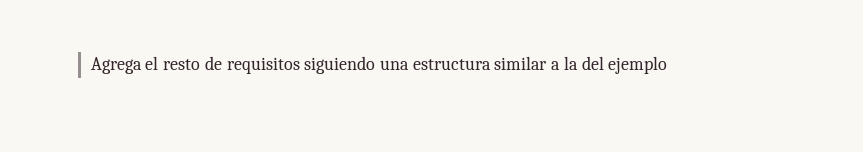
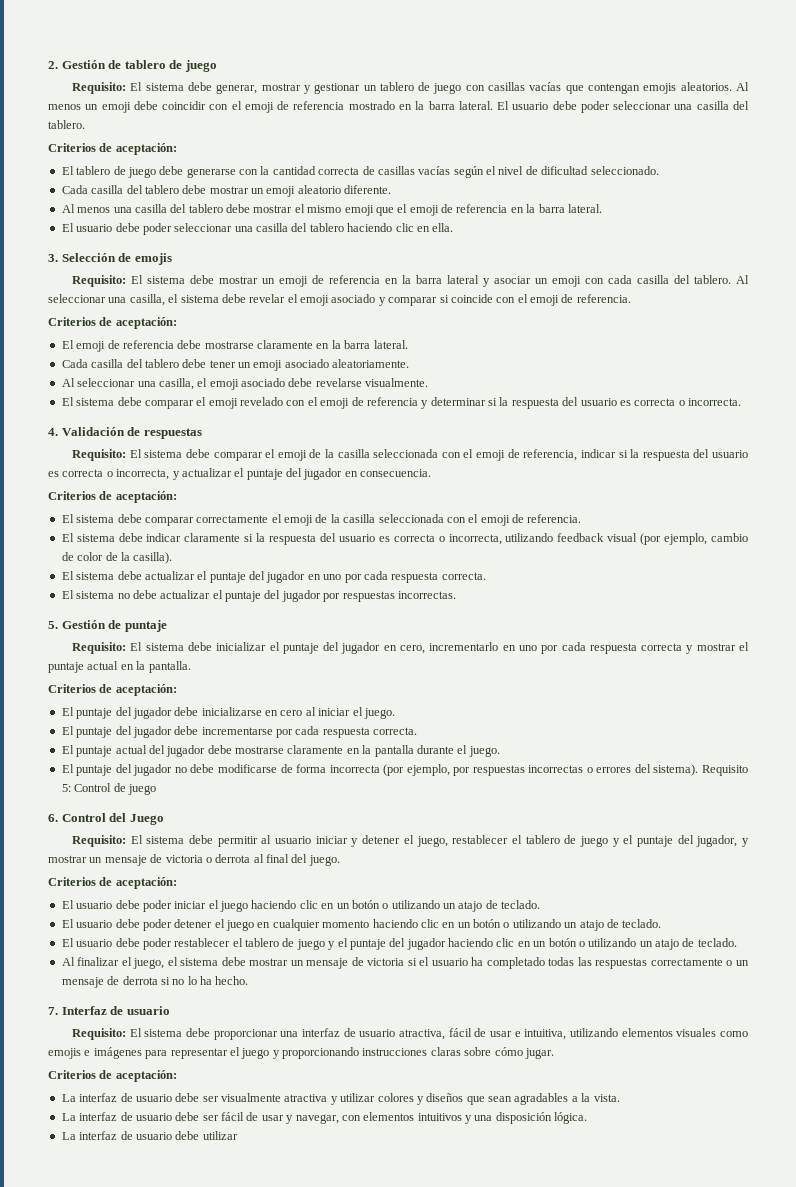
[90,56,668,74] Agrega el resto de requisitos siguiendo una estructura similar a la del ejemplo -> [48,60,217,72] [72,82,749,94] [48,101,749,113] [48,120,85,129] [48,143,177,155] [61,166,659,178] [61,185,392,197] [61,204,602,216] [61,223,454,235] [48,253,172,265] [72,275,750,287] [48,294,631,306] [48,317,177,329] [61,340,408,352] [61,359,410,371] [61,378,429,390] [61,397,741,409] [48,427,202,439] [72,449,749,461] [48,468,432,480] [48,491,177,503] [61,514,582,526] [61,533,748,545] [61,552,173,564] [61,571,486,583] [61,590,456,602] [48,620,167,632] [72,642,750,654] [48,661,191,673] [48,684,177,696] [61,707,395,719] [61,726,418,738] [61,745,500,757] [61,764,748,776] [61,783,156,795] [48,813,164,825] [72,835,749,847] [48,854,340,866] [48,877,177,889] [61,900,541,912] [61,919,662,931] [61,938,737,950] [61,957,749,969] [61,976,249,988] [48,1006,170,1015] [72,1028,748,1040] [48,1047,554,1059] [48,1070,177,1082] [61,1093,620,1105] [61,1112,588,1124] [61,1131,238,1140] 2. Gestión de tablero de juego // Requisito: El sistema debe generar, mostrar y gestionar un tablero de juego con casillas vacías que contengan emojis aleatorios. Al menos un emoji debe coincidir con el emoji de referencia mostrado en la barra lateral. El usuario debe poder seleccionar una casilla del tablero. // Criterios de aceptación: // El tablero de juego debe generarse con la cantidad correcta de casillas vacías según el nivel de dificultad seleccionado. // Cada casilla del tablero debe mostrar un emoji aleatorio diferente. // Al menos una casilla del tablero debe mostrar el mismo emoji que el emoji de referencia en la barra lateral. // El usuario debe poder seleccionar una casilla del tablero haciendo clic en ella. // 3. Selección de emojis // Requisito: El sistema debe mostrar un emoji de referencia en la barra lateral y asociar un emoji con cada casilla del tablero. Al seleccionar una casilla, el sistema debe revelar el emoji asociado y comparar si coincide con el emoji de referencia. // Criterios de aceptación: // El emoji de referencia debe mostrarse claramente en la barra lateral. // Cada casilla del tablero debe tener un emoji asociado aleatoriamente. // Al seleccionar una casilla, el emoji asociado debe revelarse visualmente. // El sistema debe comparar el emoji revelado con el emoji de referencia y determinar si la respuesta del usuario es correcta o incorrecta. // 4. Validación de respuestas // Requisito: El sistema debe comparar el emoji de la casilla seleccionada con el emoji de referencia, indicar si la respuesta del usuario es correcta o incorrecta, y actualizar el puntaje del jugador en consecuencia. // Criterios de aceptación: // El sistema debe comparar correctamente el emoji de la casilla seleccionada con el emoji de referencia. // El sistema debe indicar claramente si la respuesta del usuario es correcta o incorrecta, utilizando feedback visual (por ejemplo, cambio de color de la casilla). // El sistema debe actualizar el puntaje del jugador en uno por cada respuesta correcta. // El sistema no debe actualizar el puntaje del jugador por respuestas incorrectas. // 5. Gestión de puntaje // Requisito: El sistema debe inicializar el puntaje del jugador en cero, incrementarlo en uno por cada respuesta correcta y mostrar el puntaje actual en la pantalla. // Criterios de aceptación: // El puntaje del jugador debe inicializarse en cero al iniciar el juego. // El puntaje del jugador debe incrementarse por cada respuesta correcta. // El puntaje actual del jugador debe mostrarse claramente en la pantalla durante el juego. // El puntaje del jugador no debe modificarse de forma incorrecta (por ejemplo, por respuestas incorrectas o errores del sistema). Requisito 5: Control de juego // 6. Control del Juego // Requisito: El sistema debe permitir al usuario iniciar y detener el juego, restablecer el tablero de juego y el puntaje del jugador, y mostrar un mensaje de victoria o derrota al final del juego. // Criterios de aceptación: // El usuario debe poder iniciar el juego haciendo clic en un botón o utilizando un atajo de teclado. // El usuario debe poder detener el juego en cualquier momento haciendo clic en un botón o utilizando un atajo de teclado. // El usuario debe poder restablecer el tablero de juego y el puntaje del jugador haciendo clic en un botón o utilizando un atajo de teclado. // Al finalizar el juego, el sistema debe mostrar un mensaje de victoria si el usuario ha completado todas las respuestas correctamente o un mensaje de derrota si no lo ha hecho. // 7. Interfaz de usuario // Requisito: El sistema debe proporcionar una interfaz de usuario atractiva, fácil de usar e intuitiva, utilizando elementos visuales como emojis e imágenes para representar el juego y proporcionando instrucciones claras sobre cómo jugar. // Criterios de aceptación: // La interfaz de usuario debe ser visualmente atractiva y utilizar colores y diseños que sean agradables a la vista. // La interfaz de usuario debe ser fácil de usar y navegar, con elementos intuitivos y una disposición lógica. // La interfaz de usuario debe utilizar

